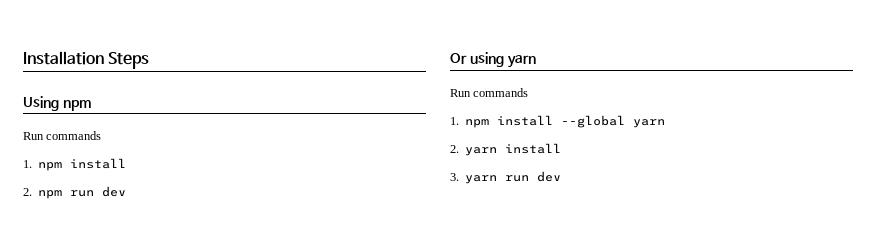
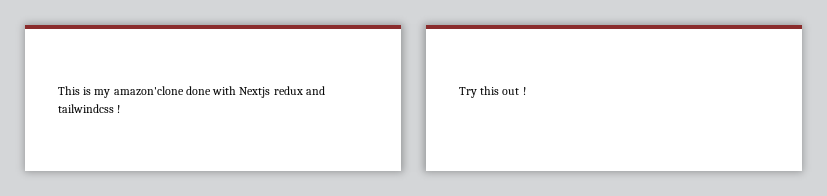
[23,51,150,69] [23,96,91,111] [23,131,102,140] [23,158,127,171] [23,186,127,199] [450,52,536,68] [450,88,529,97] [450,115,666,128] [450,143,562,156] [450,171,562,184] Installation Steps // Using npm // Run commands // 1. npm install // 2. npm run dev // Or using yarn // Run commands // 1. npm install --global yarn // 2. yarn install // 3. yarn run dev -> [58,86,325,98] [58,104,121,113] [459,86,526,98] This is my amazon'clone done with Nextjs redux and tailwindcss ! // Try this out !

